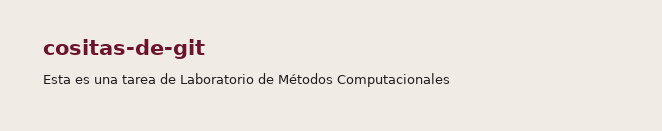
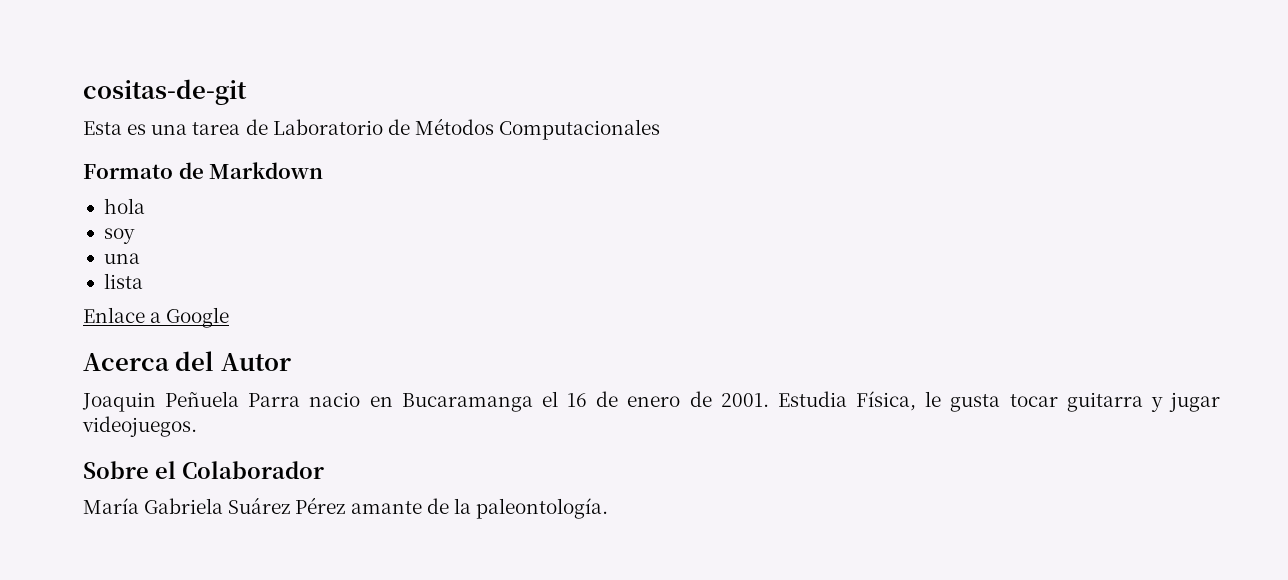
(450, 80) none -> [83,162,324,179] [103,198,145,214] [103,228,135,244] [103,253,140,264] [103,273,143,289] [83,307,230,328] [83,351,291,371] [82,391,1220,412] [82,416,197,437] [83,461,324,479] [83,497,608,519] // Formato de Markdown // hola // soy // una // lista // Enlace a Google // Acerca del Autor // Joaquin Peñuela Parra nacio en Bucaramanga el 16 de enero de 2001. Estudia Física, le gusta tocar guitarra y jugar videojuegos. // Sobre el Colaborador // María Gabriela Suárez Pérez amante de la paleontología.

